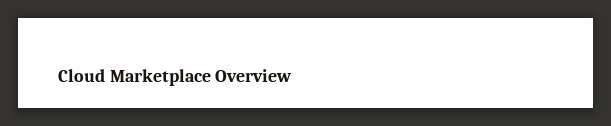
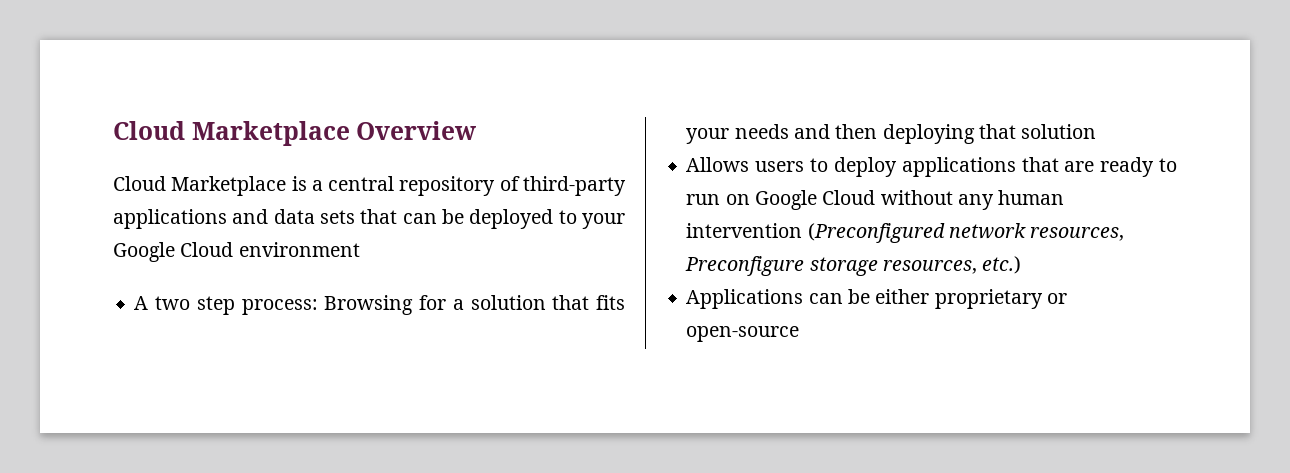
(293, 75) none -> [113,176,626,196] [113,209,625,229] [113,242,360,262] [134,295,625,315] [686,124,1097,144] [686,157,1177,177] [686,190,1065,210] [686,223,1125,243] [685,256,1022,276] [686,289,1067,309] [686,326,800,342] // Cloud Marketplace is a central repository of third-party applications and data sets that can be deployed to your Google Cloud environment // A two step process: Browsing for a solution that fits your needs and then deploying that solution // Allows users to deploy applications that are ready to run on Google Cloud without any human intervention (Preconfigured network resources, Preconfigure storage resources, etc.) // Applications can be either proprietary or open-source

